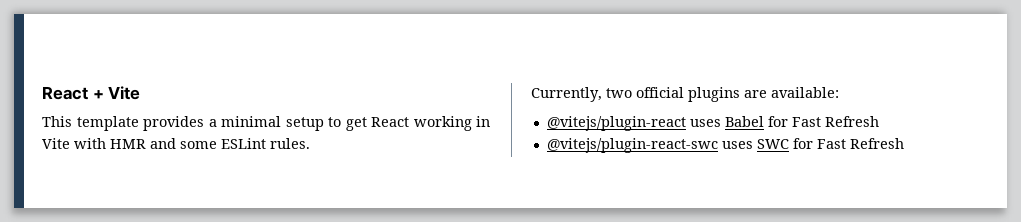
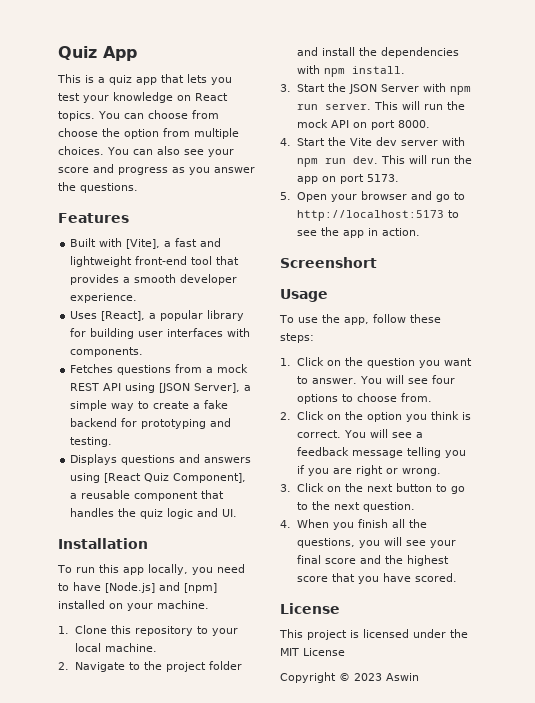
[42,86,141,100] [42,116,490,131] [42,138,310,149] [531,87,839,102] [546,116,879,131] [546,138,904,153] React + Vite // This template provides a minimal setup to get React working in Vite with HMR and some ESLint rules. // Currently, two official plugins are available: // @vitejs/plugin-react uses Babel for Fast Refresh // @vitejs/plugin-react-swc uses SWC for Fast Refresh -> [58,46,137,61] [57,74,232,85] [58,92,228,103] [58,110,219,121] [58,128,239,139] [58,146,234,157] [58,164,255,175] [58,182,138,193] [58,213,129,223] [70,238,222,249] [70,256,240,267] [70,274,238,285] [70,293,138,303] [70,310,245,321] [70,328,251,339] [70,347,144,357] [70,364,249,375] [70,383,252,393] [70,400,229,411] [70,418,232,429] [70,437,113,447] [70,454,252,465] [70,473,247,483] [70,490,225,501] [70,508,238,519] [58,538,148,549] [57,564,245,575] [58,582,217,593] [58,600,209,611] [58,625,239,636] [75,643,158,652] [58,661,243,672] [297,47,460,58] [297,65,406,77] [280,83,472,95] [297,101,466,110] [297,119,431,130] [280,137,466,146] [297,155,473,167] [297,174,400,184] [280,191,466,202] [297,210,460,221] [297,227,421,238] [280,257,377,268] [280,289,328,302] [279,314,441,325] [280,333,314,343] [280,357,473,368] [297,375,456,384] [297,393,433,404] [280,411,472,422] [297,429,424,438] [297,447,467,458] [297,465,442,476] [280,483,466,494] [297,501,416,512] [280,519,428,530] [297,537,457,548] [297,555,450,566] [297,573,458,584] [280,603,340,614] [279,629,468,640] [280,648,345,656] [280,672,419,683] Quiz App // This is a quiz app that lets you test your knowledge on React topics. You can choose from choose the option from multiple choices. You can also see your score and progress as you answer the questions. // Features // Built with [Vite], a fast and lightweight front-end tool that provides a smooth developer experience. // Uses [React], a popular library for building user interfaces with components. // Fetches questions from a mock REST API using [JSON Server], a simple way to create a fake backend for prototyping and testing. // Displays questions and answers using [React Quiz Component], a reusable component that handles the quiz logic and UI. // Installation // To run this app locally, you need to have [Node.js] and [npm] installed on your machine. // 1. Clone this repository to your local machine. // 2. Navigate to the project folder and install the dependencies with npm install. // 3. Start the JSON Server with npm run server. This will run the mock API on port 8000. // 4. Start the Vite dev server with npm run dev. This will run the app on port 5173. // 5. Open your browser and go to http://localhost:5173 to see the app in action. // Screenshort // Usage // To use the app, follow these steps: // 1. Click on the question you want to answer. You will see four options to choose from. // 2. Click on the option you think is correct. You will see a feedback message telling you if you are right or wrong. // 3. Click on the next button to go to the next question. // 4. When you finish all the questions, you will see your final score and the highest score that you have scored. // License // This project is licensed under the MIT License // Copyright © 2023 Aswin

